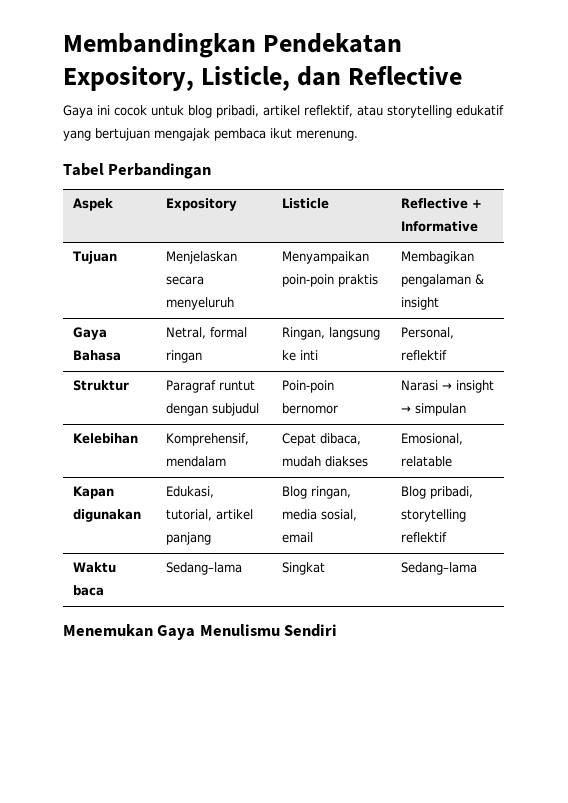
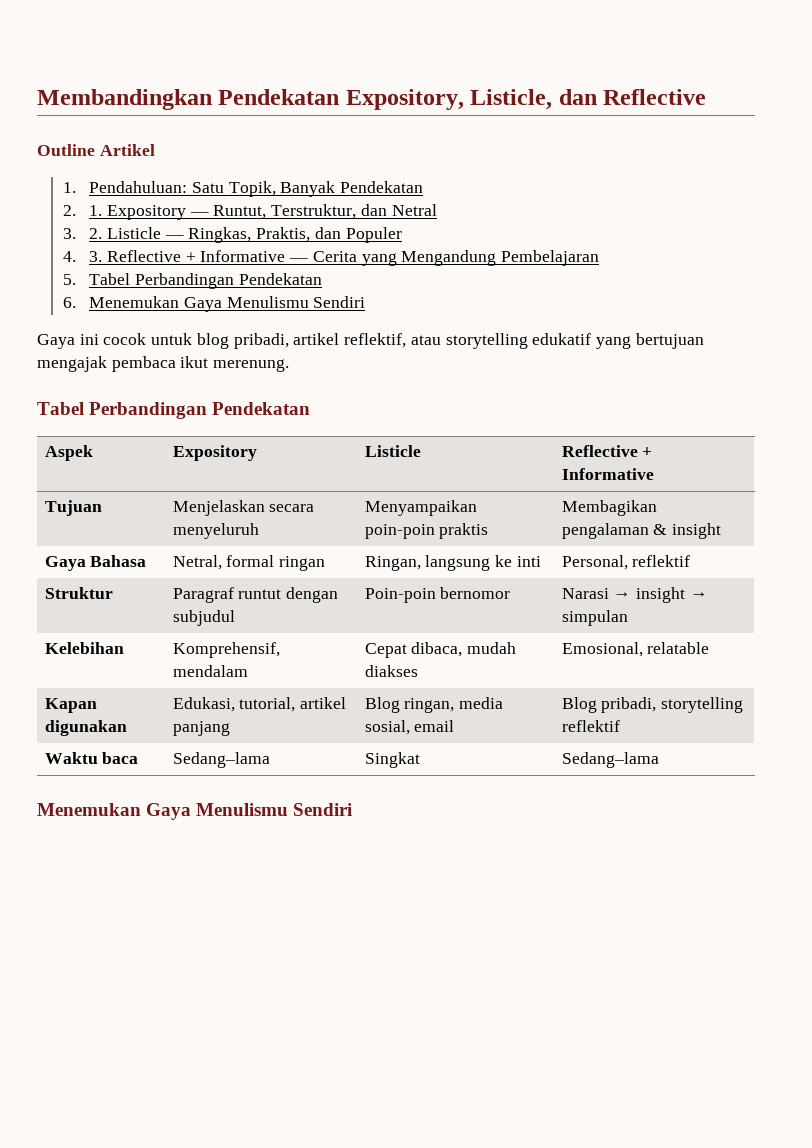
(463, 75) none -> [37,144,155,156] [63,181,424,197] [63,204,437,220] [63,227,402,243] [63,250,600,266] [63,273,322,289] [63,296,366,312] // Outline Artikel // 1. Pendahuluan: Satu Topik, Banyak Pendekatan // 2. 1. Expository — Runtut, Terstruktur, dan Netral // 3. 2. Listicle — Ringkas, Praktis, dan Populer // 4. 3. Reflective + Informative — Cerita yang Mengandung Pembelajaran // 5. Tabel Perbandingan Pendekatan // 6. Menemukan Gaya Menulismu Sendiri
(212, 171) none -> [212,402,311,415] Pendekatan

